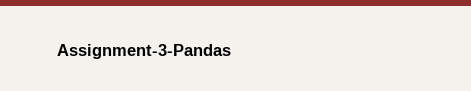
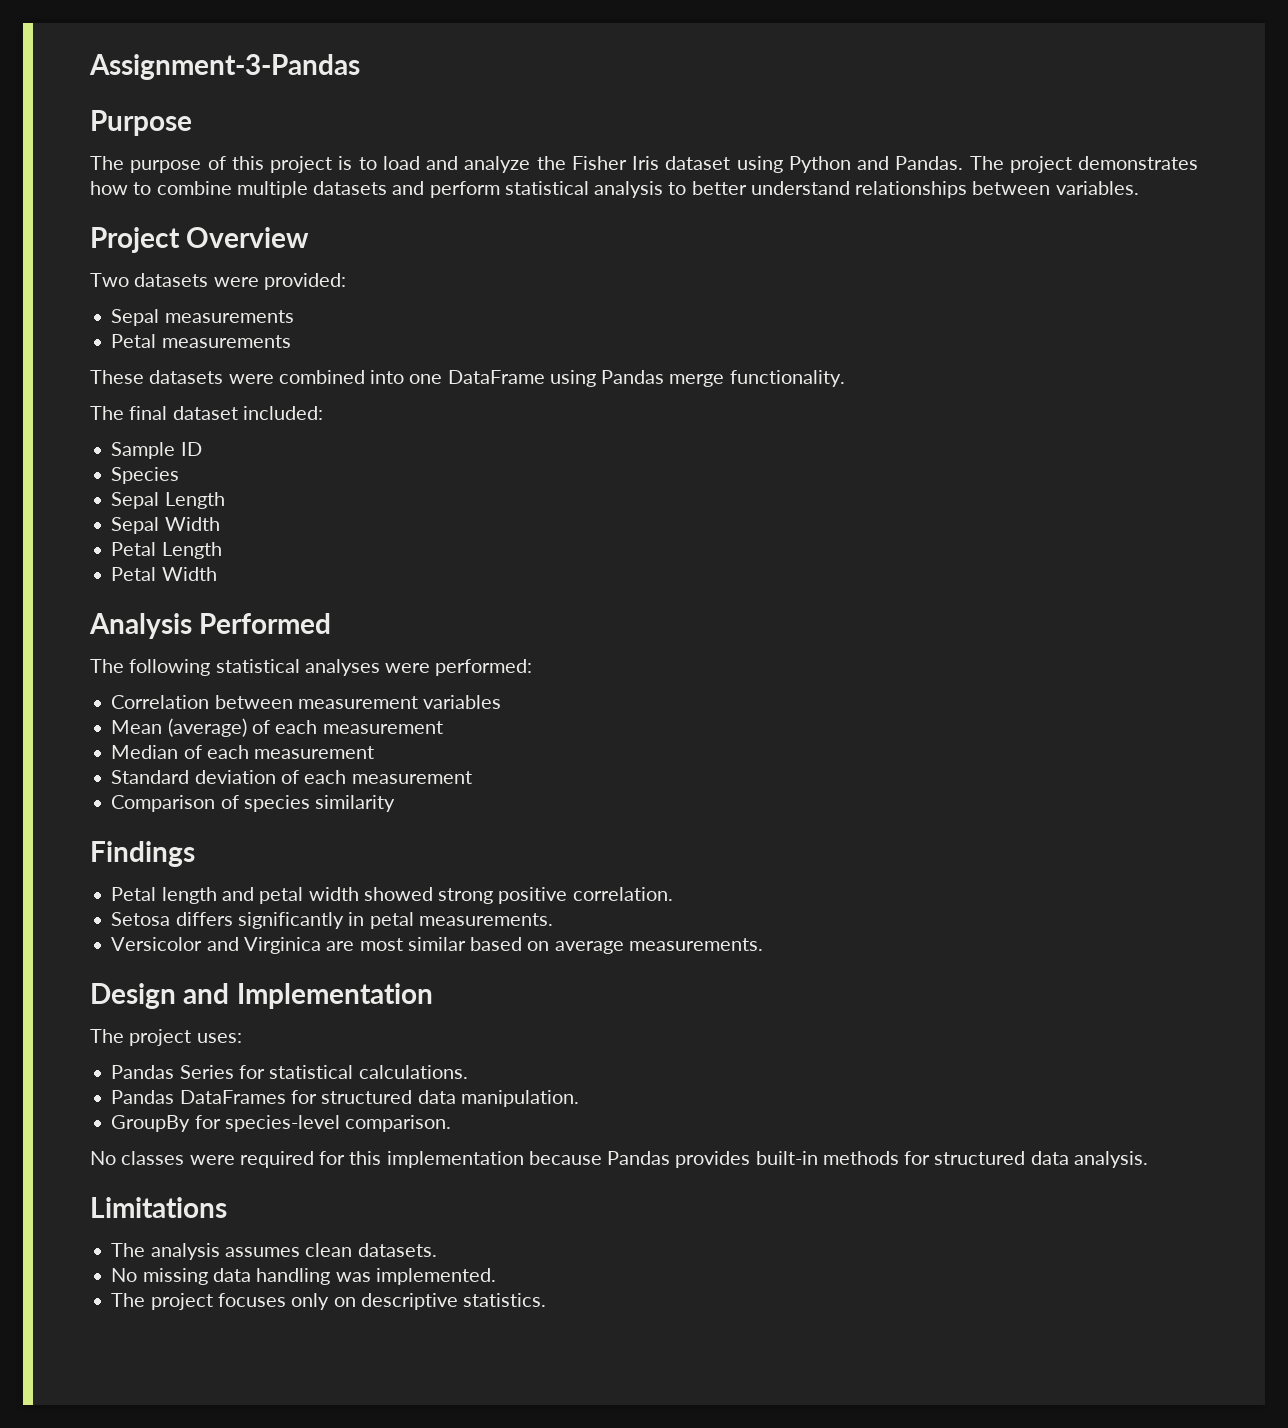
(231, 51) none -> [90,110,192,136] [90,156,1198,173] [90,181,1139,198] [90,227,310,253] [90,273,346,290] [111,309,294,326] [111,334,291,348] [90,370,845,387] [90,406,323,420] [111,442,202,459] [111,467,180,484] [111,492,225,509] [111,517,220,534] [111,542,222,559] [111,567,217,581] [89,613,332,639] [90,659,533,676] [111,695,502,709] [111,718,443,737] [111,745,375,759] [111,770,472,784] [111,795,396,812] [90,841,195,867] [111,887,673,904] [111,912,553,929] [111,937,763,954] [90,983,433,1009] [90,1029,242,1046] [111,1065,468,1079] [111,1090,579,1107] [111,1115,452,1132] [90,1151,1148,1168] [90,1197,227,1218] [111,1243,437,1260] [111,1268,496,1285] [111,1293,547,1310] // Purpose // The purpose of this project is to load and analyze the Fisher Iris dataset using Python and Pandas. The project demonstrates how to combine multiple datasets and perform statistical analysis to better understand relationships between variables. // Project Overview // Two datasets were provided: // Sepal measurements // Petal measurements // These datasets were combined into one DataFrame using Pandas merge functionality. // The final dataset included: // Sample ID // Species // Sepal Length // Sepal Width // Petal Length // Petal Width // Analysis Performed // The following statistical analyses were performed: // Correlation between measurement variables // Mean (average) of each measurement // Median of each measurement // Standard deviation of each measurement // Comparison of species similarity // Findings // Petal length and petal width showed strong positive correlation. // Setosa differs significantly in petal measurements. // Versicolor and Virginica are most similar based on average measurements. // Design and Implementation // The project uses: // Pandas Series for statistical calculations. // Pandas DataFrames for structured data manipulation. // GroupBy for species-level comparison. // No classes were required for this implementation because Pandas provides built-in methods for structured data analysis. // Limitations // The analysis assumes clean datasets. // No missing data handling was implemented. // The project focuses only on descriptive statistics.

